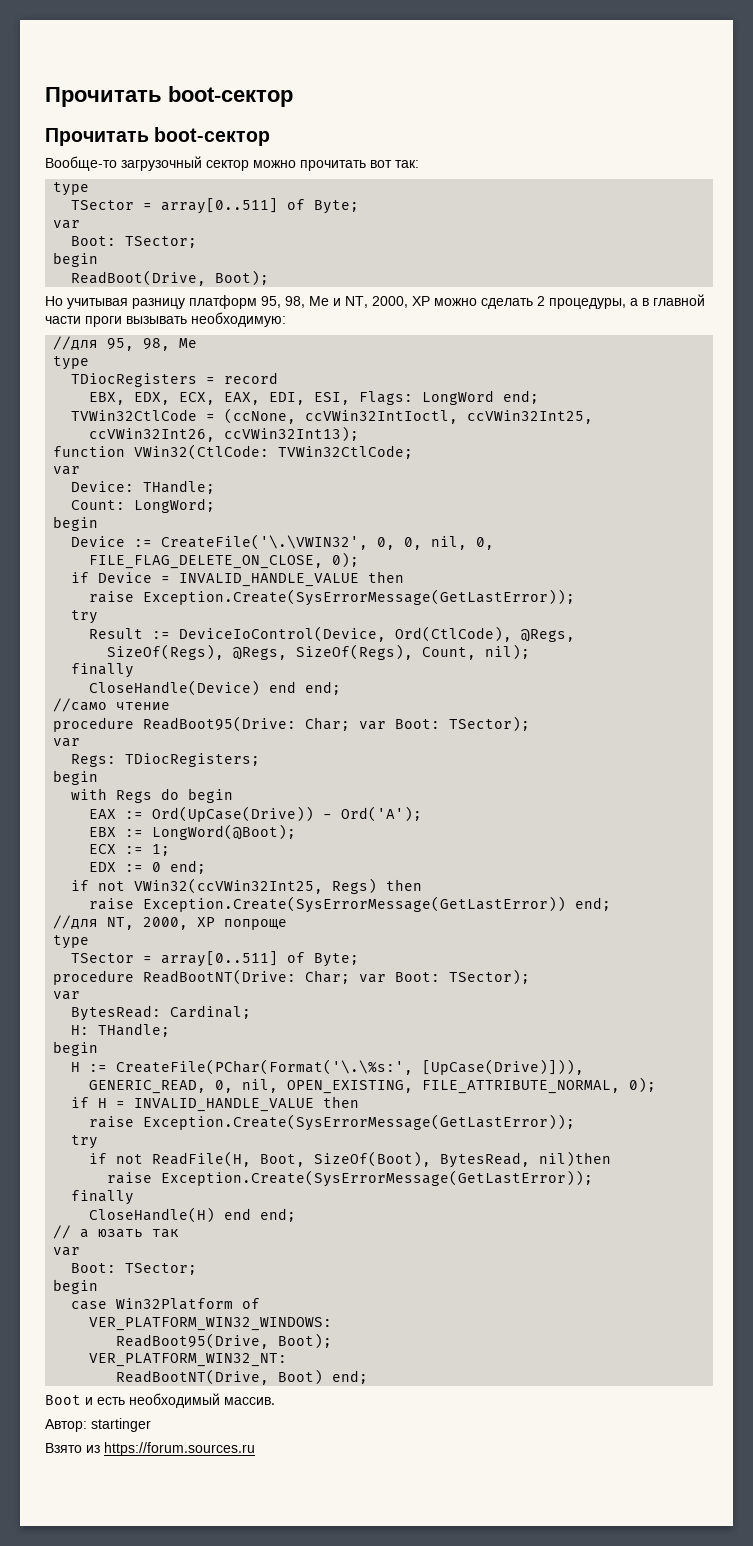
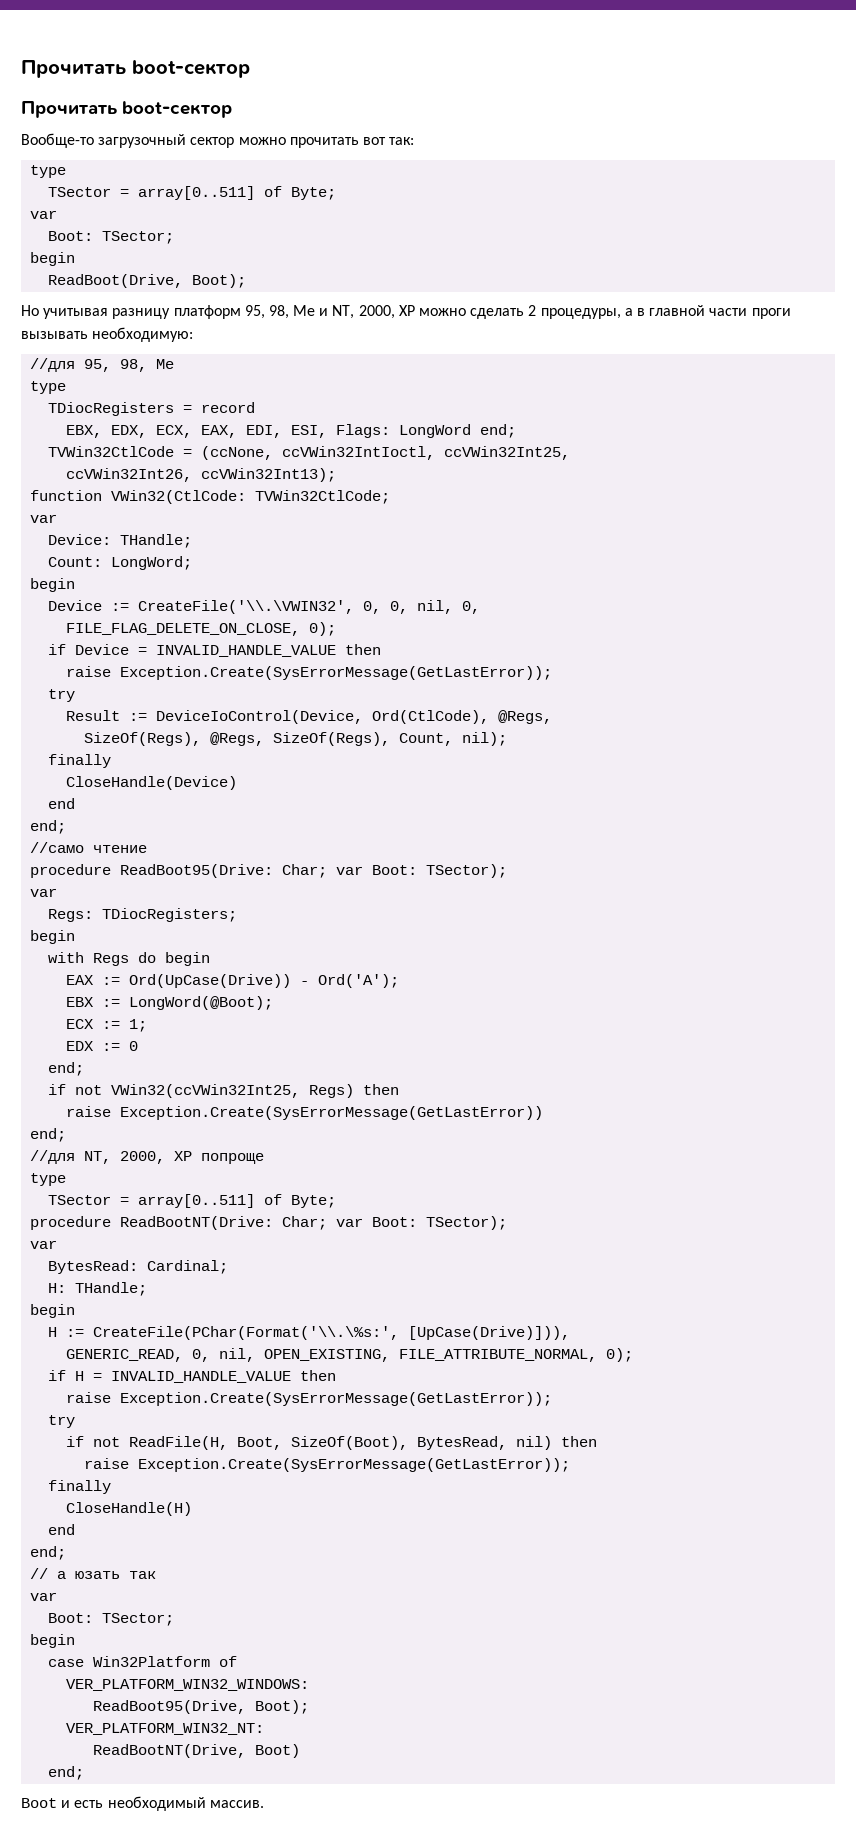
[161,534,369,550] CreateFile('\.\VWIN32', -> [138,600,355,614] CreateFile('\\.\VWIN32',
[269,681,297,693] end -> [48,798,76,809] // end //
(162, 867) none -> (139, 1046) //
(567, 904) none -> (544, 1113) //
[116,1059,414,1075] CreateFile(PChar(Format('\.\%s:', -> [93,1326,400,1340] CreateFile(PChar(Format('\\.\%s:',
[539,1151,612,1167] nil)then -> [516,1436,598,1450] nil) then
[224,1208,252,1220] end -> [48,1524,76,1535] // end //
(324, 1377) none -> (301, 1751) //
[45,1418,151,1432] [45,1442,255,1456] // Автор: startinger // Взято из https://forum.sources.ru -> (264, 1804) none

